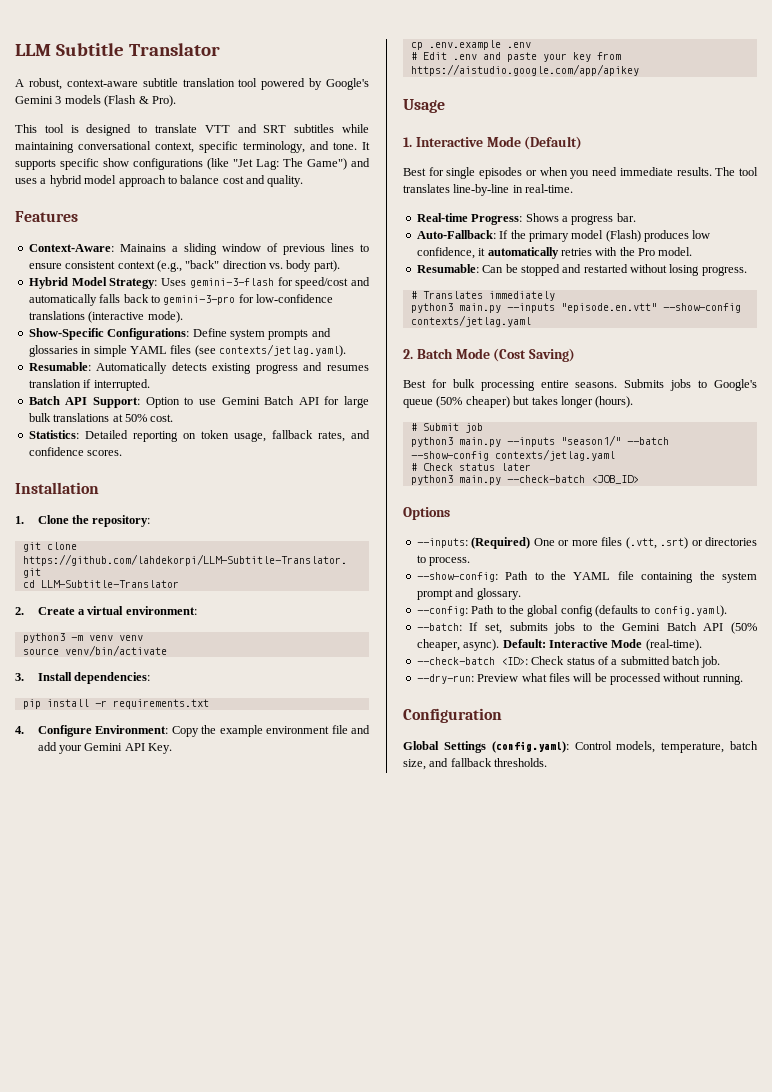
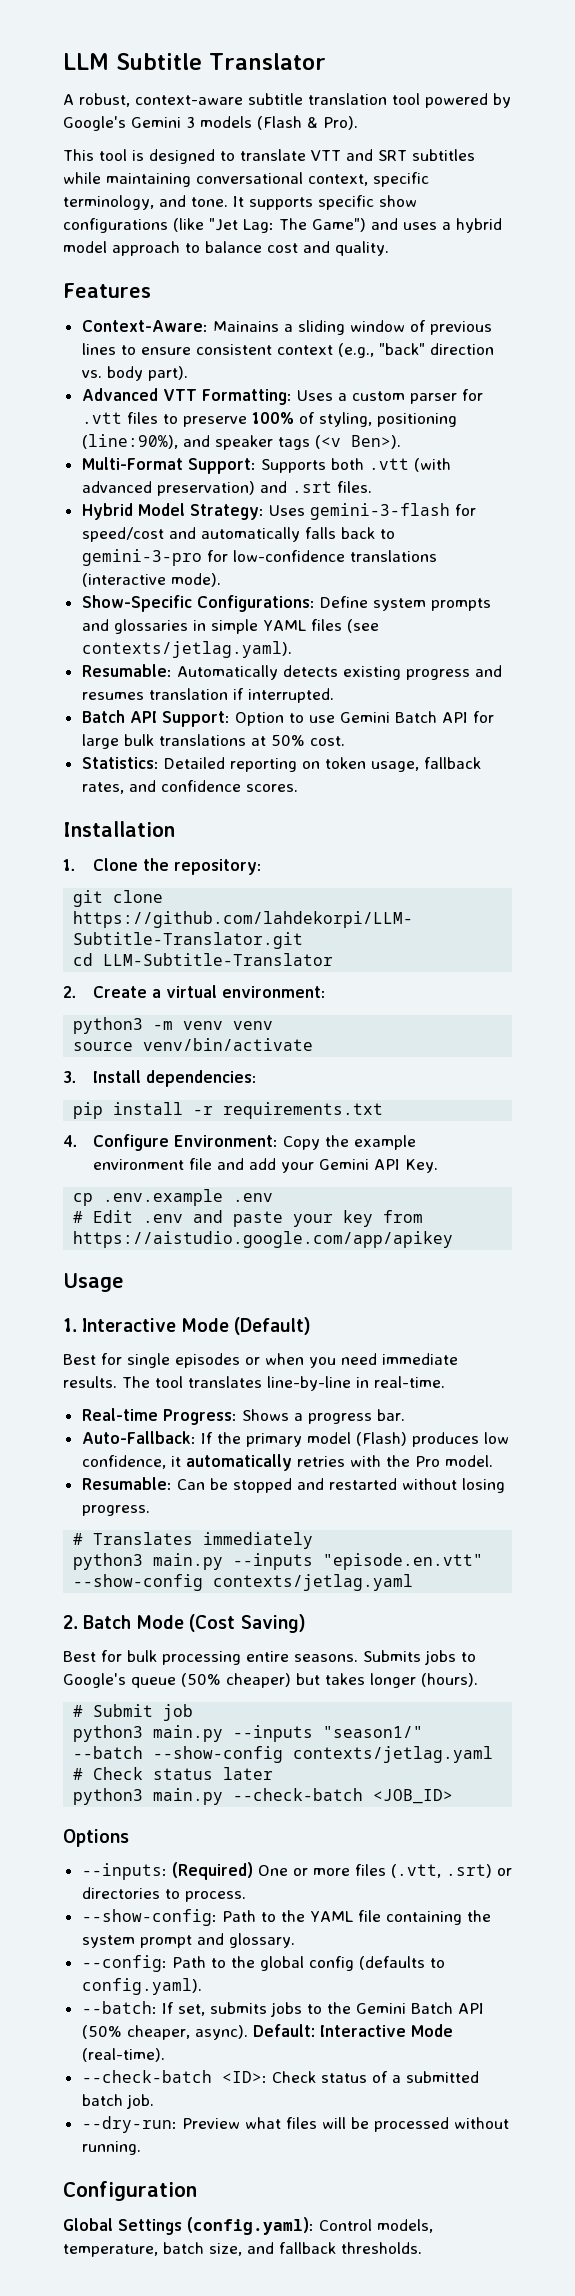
(340, 266) none -> [81,388,483,405] [81,412,457,427] [81,434,401,450] [81,457,451,474] [81,481,372,496] // Advanced VTT Formatting: Uses a custom parser for .vtt files to preserve 100% of styling, positioning (line:90%), and speaker tags (<v Ben>). // Multi-Format Support: Supports both .vtt (with advanced preservation) and .srt files.

